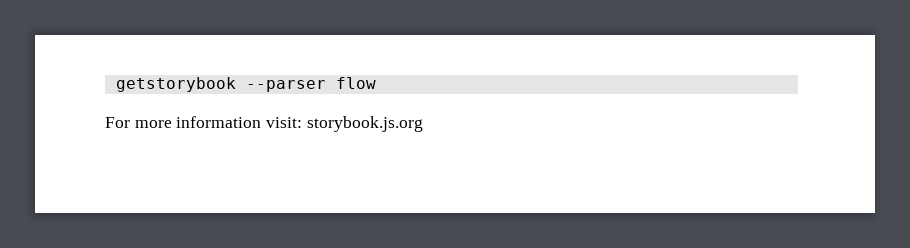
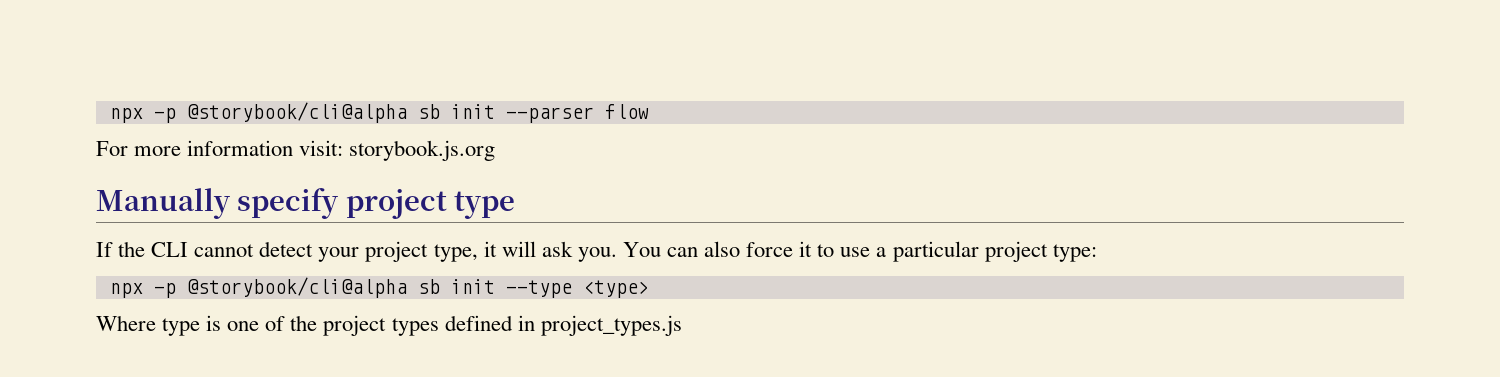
[115,77,236,92] getstorybook -> [109,102,495,123] npx -p @storybook/cli@alpha sb init
(423, 124) none -> [96,188,516,219] [96,241,1097,262] [109,277,649,298] [96,315,682,336] // Manually specify project type // If the CLI cannot detect your project type, it will ask you. You can also force it to use a particular project type: // npx -p @storybook/cli@alpha sb init --type <type> // Where type is one of the project types defined in project_types.js

